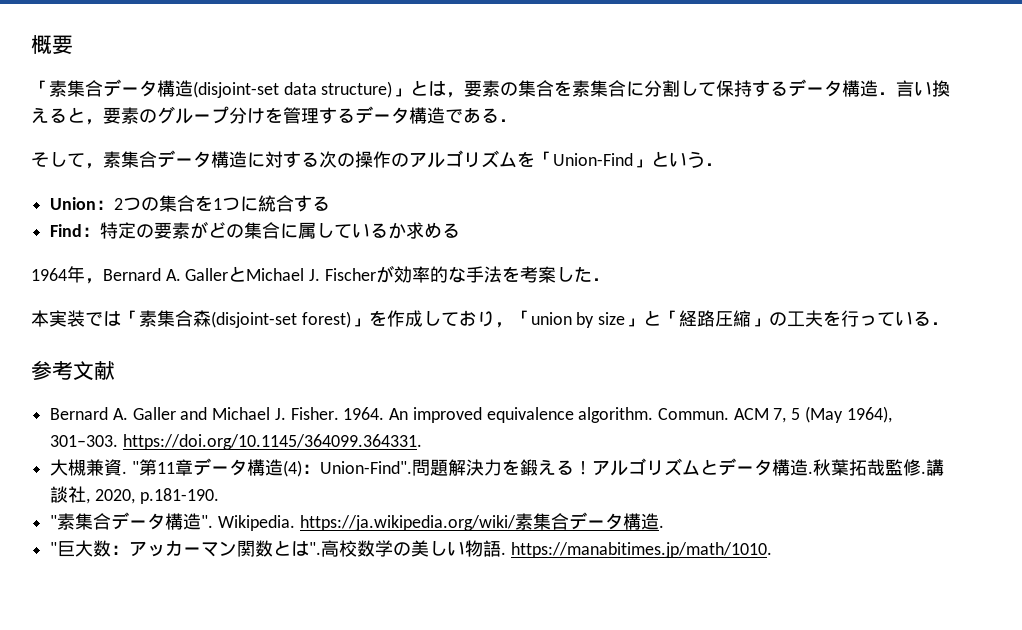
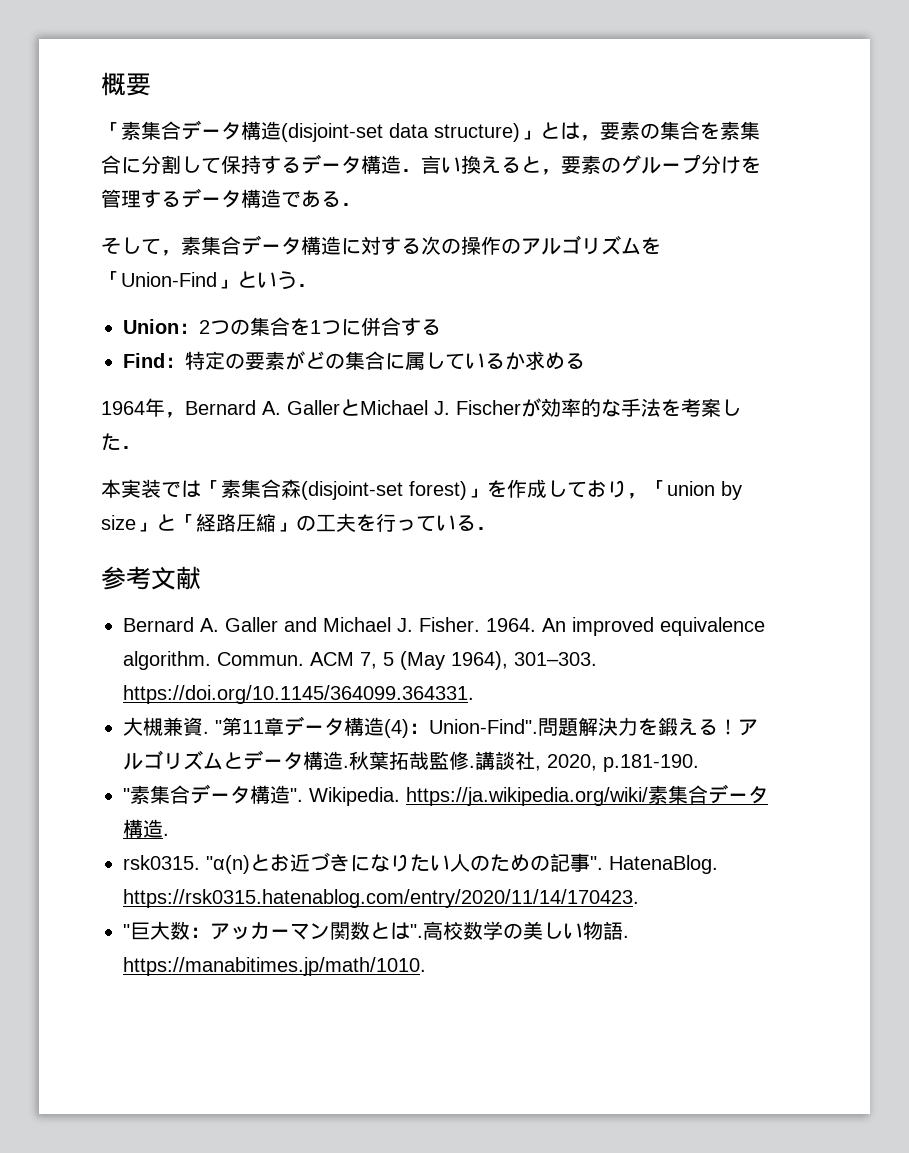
[258,195,277,212] 統 -> [361,317,381,336] 併
(664, 526) none -> [123,852,718,874] [123,889,639,908] // rsk0315. "α(n)とお近づきになりたい人のための記事". HatenaBlog. https://rsk0315.hatenablog.com/entry/2020/11/14/170423.

